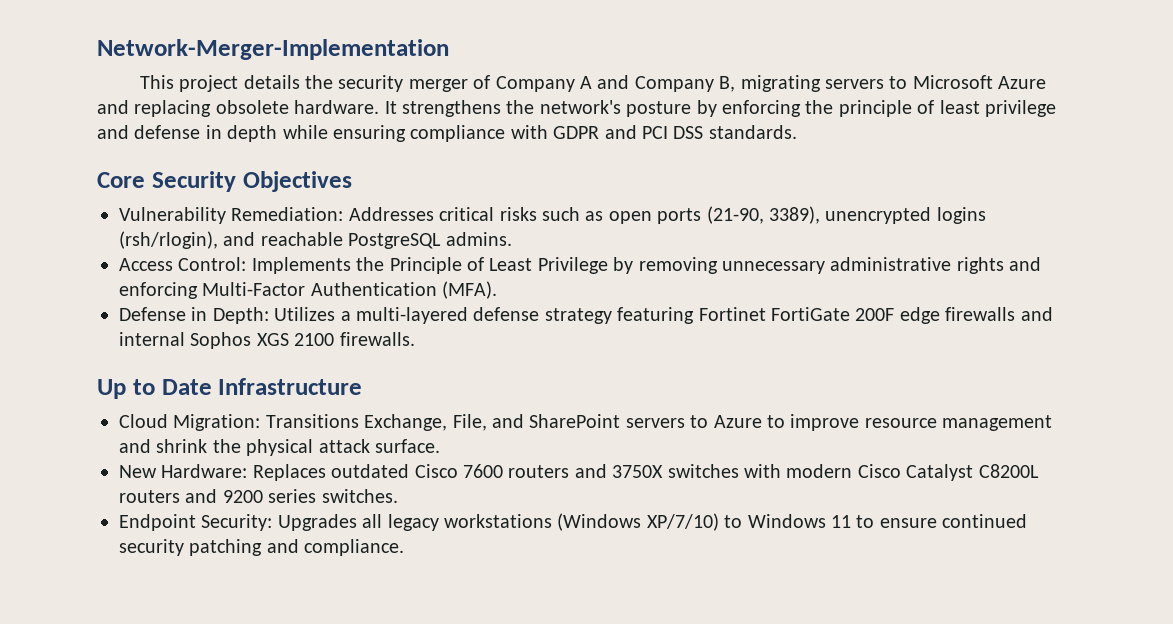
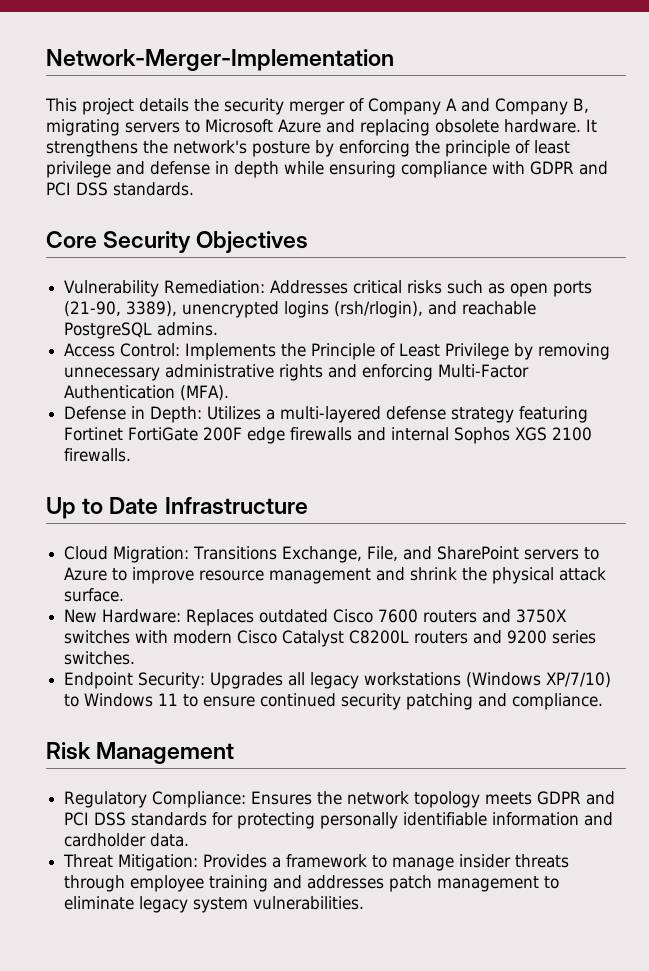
(405, 547) none -> [46,742,235,764] [64,791,616,808] [64,812,614,829] [64,833,190,847] [63,854,570,871] [64,875,560,892] [64,896,365,913] // Risk Management // Regulatory Compliance: Ensures the network topology meets GDPR and PCI DSS standards for protecting personally identifiable information and cardholder data. // Threat Mitigation: Provides a framework to manage insider threats through employee training and addresses patch management to eliminate legacy system vulnerabilities.

